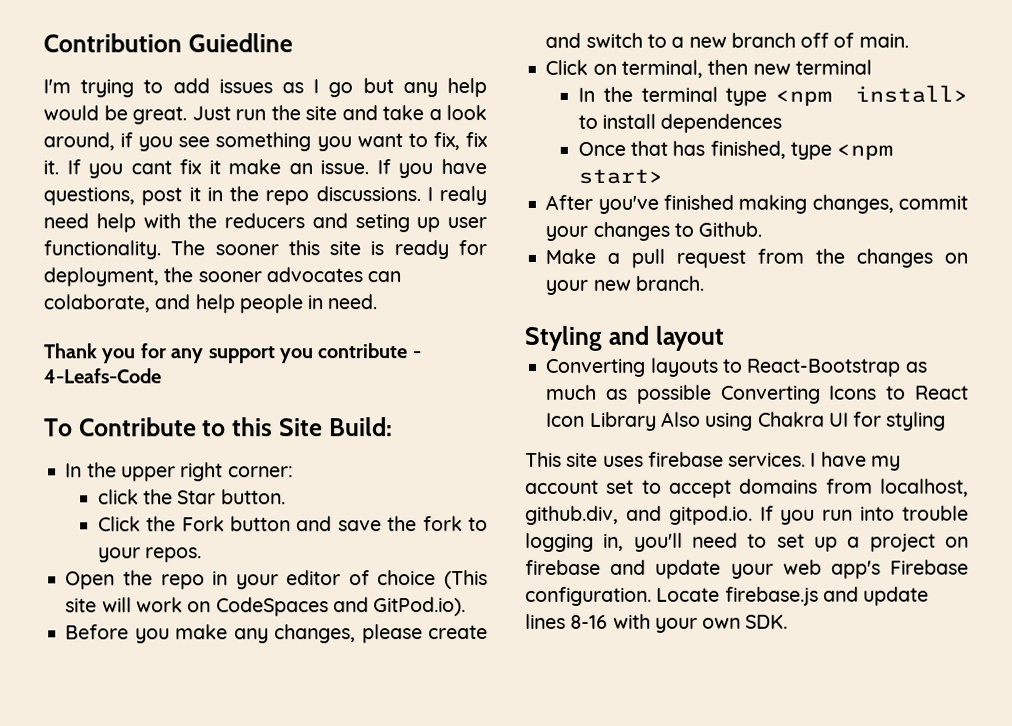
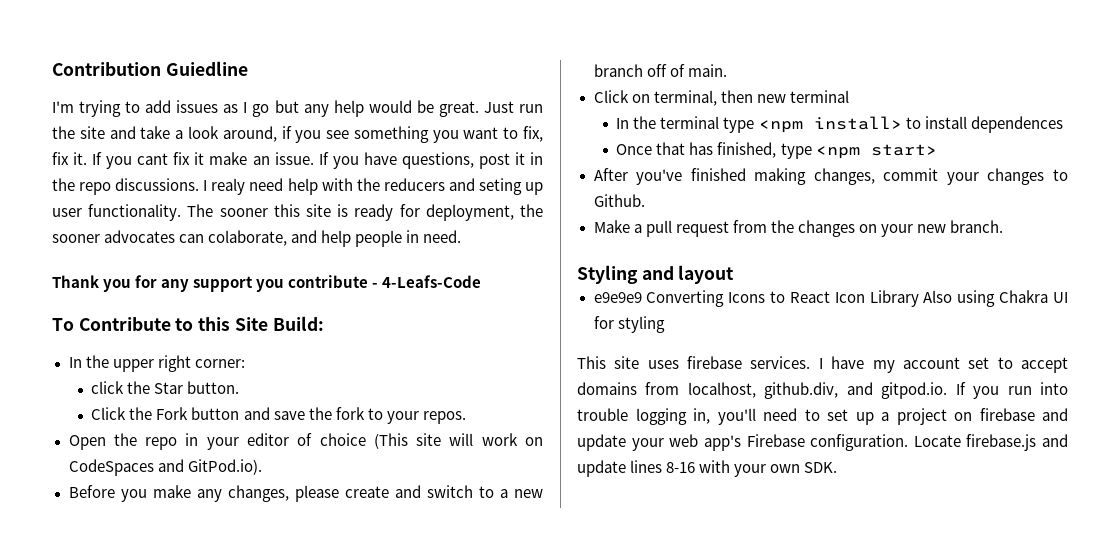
[545,357,928,377] [546,384,712,404] Converting layouts to React-Bootstrap as much as possible -> [593,292,642,303] e9e9e9

